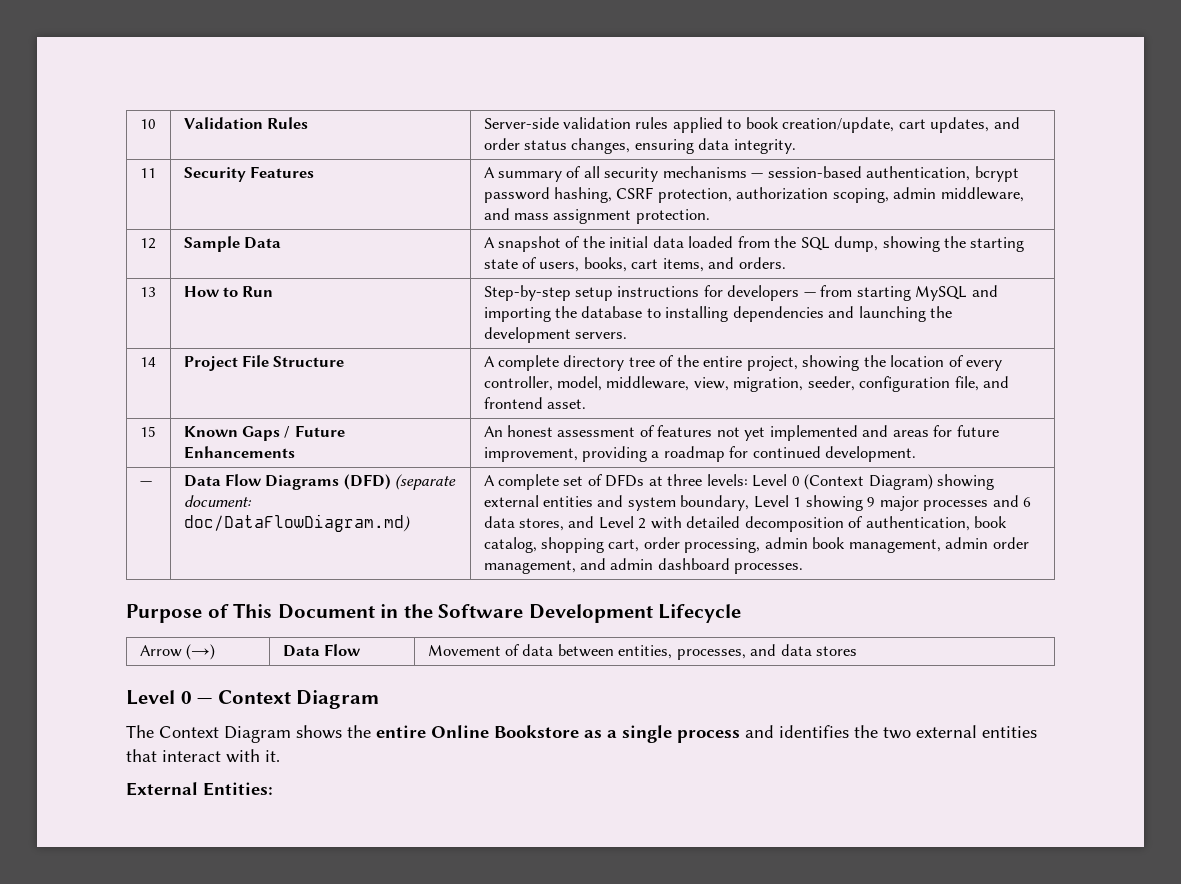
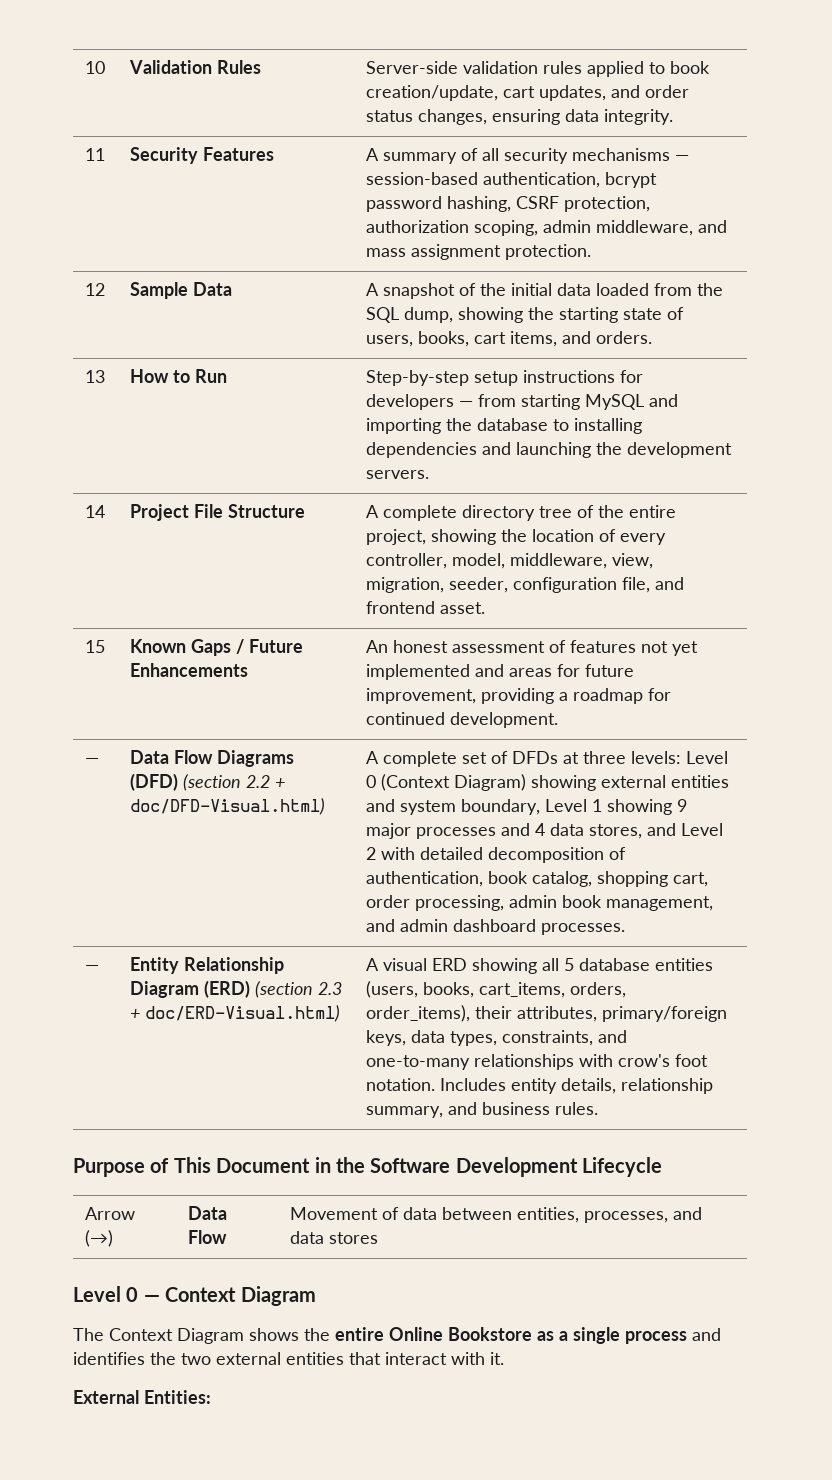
[395,474,457,490] [183,495,252,507] [183,514,410,532] (separate document: doc/DataFlowDiagram.md) -> [183,774,286,791] [130,798,326,815] (section 2.2 + doc/DFD-Visual.html)
[1022,497,1031,507] 6 -> [535,823,546,836] 4
[945,537,1029,549] [483,560,576,574] admin order management, -> (714, 903) none
(804, 568) none -> [85,965,100,971] [130,957,285,974] [130,980,343,998] [130,1005,341,1022] [366,958,714,974] [366,981,627,998] [366,1005,728,1022] [366,1030,628,1046] [366,1054,709,1070] [366,1078,714,1094] [366,1102,599,1118] // — | Entity Relationship Diagram (ERD) (section 2.3 + doc/ERD-Visual.html) | A visual ERD showing all 5 database entities (users, books, cart_items, orders, order_items), their attributes, primary/foreign keys, data types, constraints, and one-to-many relationships with crow's foot notation. Includes entity details, relationship summary, and business rules.

